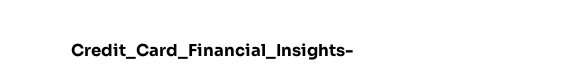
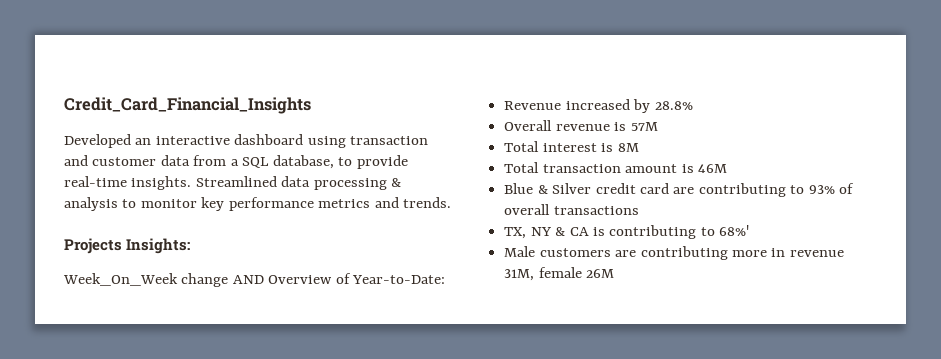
[71,43,353,60] Credit_Card_Financial_Insights- -> [64,97,311,114] [64,134,429,148] [64,155,408,169] [64,176,402,190] [64,197,452,211] [64,238,191,254] [63,273,446,287] [504,99,693,113] [504,120,658,131] [504,141,639,152] [504,162,727,173] [504,183,855,197] [504,204,639,215] [504,225,750,239] [504,246,844,260] [504,267,615,281] Credit_Card_Financial_Insights // Developed an interactive dashboard using transaction and customer data from a SQL database, to provide real-time insights. Streamlined data processing & analysis to monitor key performance metrics and trends. // Projects Insights: // Week_On_Week change AND Overview of Year-to-Date: // Revenue increased by 28.8% // Overall revenue is 57M // Total interest is 8M // Total transaction amount is 46M // Blue & Silver credit card are contributing to 93% of overall transactions // TX, NY & CA is contributing to 68%' // Male customers are contributing more in revenue 31M, female 26M

